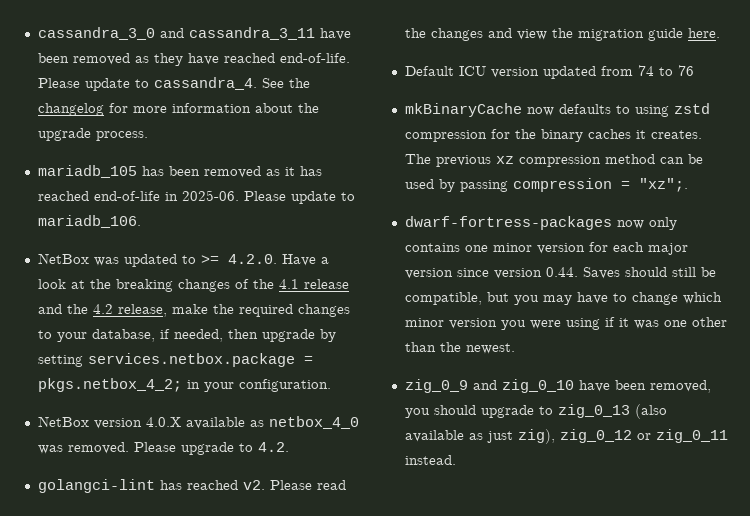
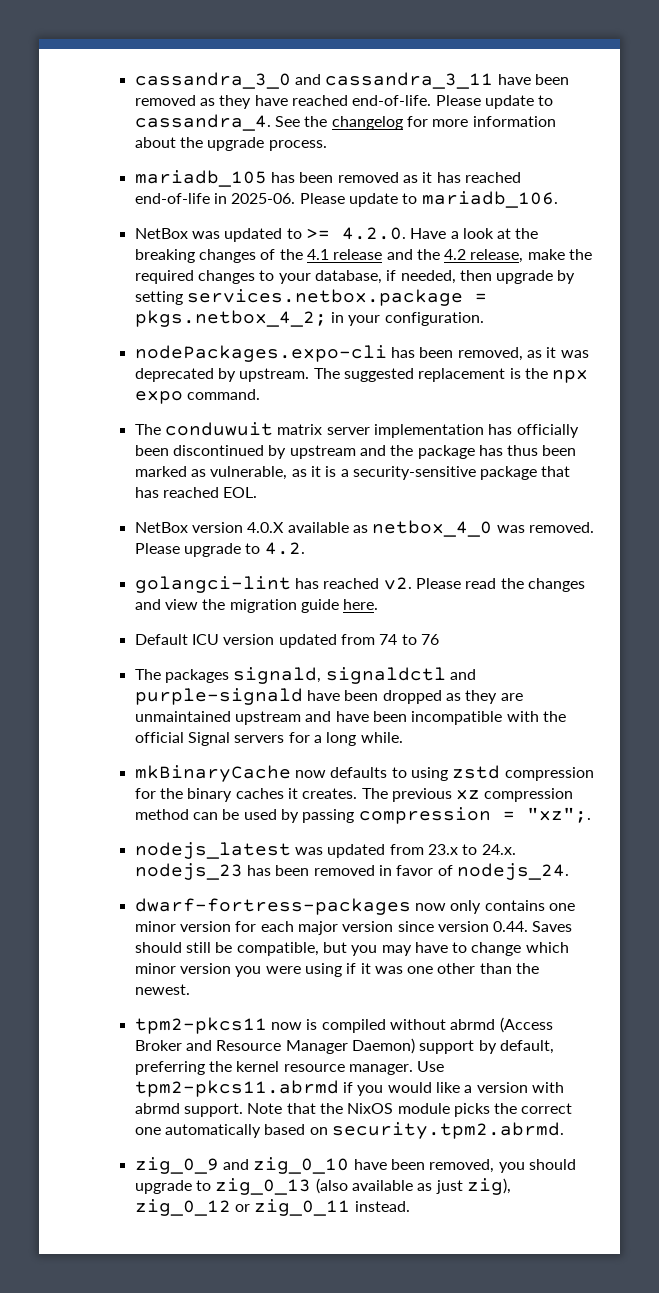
(331, 385) none -> [134,345,589,362] [134,368,589,383] [134,389,260,404] [134,422,579,438] [134,445,577,459] [134,466,571,480] [134,487,258,498] // nodePackages.expo-cli has been removed, as it was deprecated by upstream. The suggested replacement is the npx expo command. // The conduwuit matrix server implementation has officially been discontinued by upstream and the package has thus been marked as vulnerable, as it is a security-sensitive package that has reached EOL.
(694, 70) none -> [134,667,476,684] [134,688,523,705] [134,711,566,725] [134,732,403,746] // The packages signald, signaldctl and purple-signald have been dropped as they are unmaintained upstream and have been incompatible with the official Signal servers for a long while.
(688, 185) none -> [134,842,516,859] [134,863,569,880] // nodejs_latest was updated from 23.x to 24.x. nodejs_23 has been removed in favor of nodejs_24.
(515, 348) none -> [134,1017,553,1034] [134,1038,554,1054] [134,1061,445,1075] [134,1080,564,1097] [134,1103,573,1117] [134,1122,564,1139] // tpm2-pkcs11 now is compiled without abrmd (Access Broker and Resource Manager Daemon) support by default, preferring the kernel resource manager. Use tpm2-pkcs11.abrmd if you would like a version with abrmd support. Note that the NixOS module picks the correct one automatically based on security.tpm2.abrmd.

